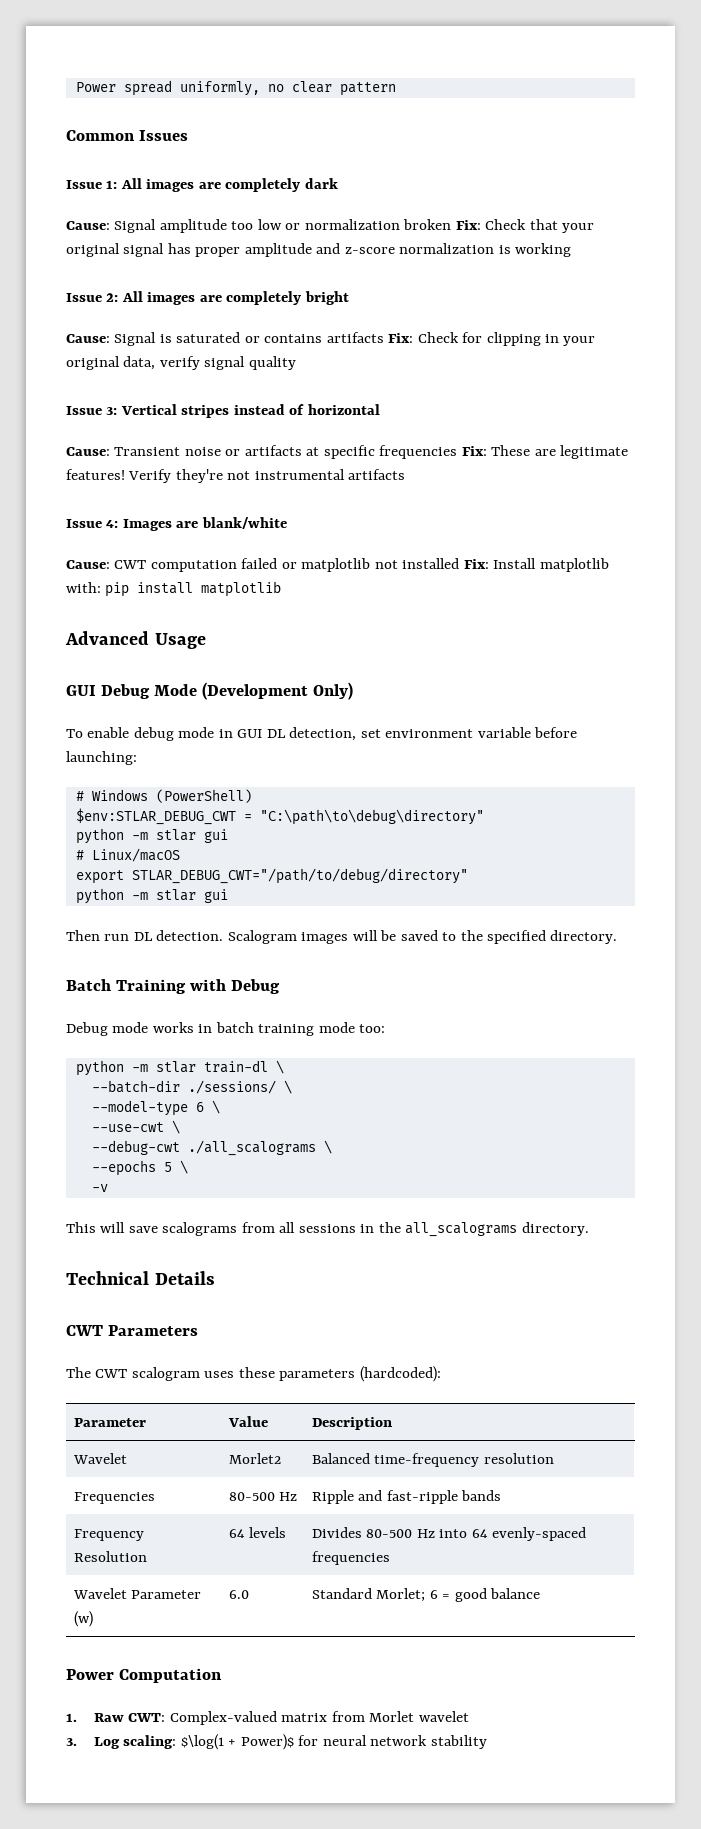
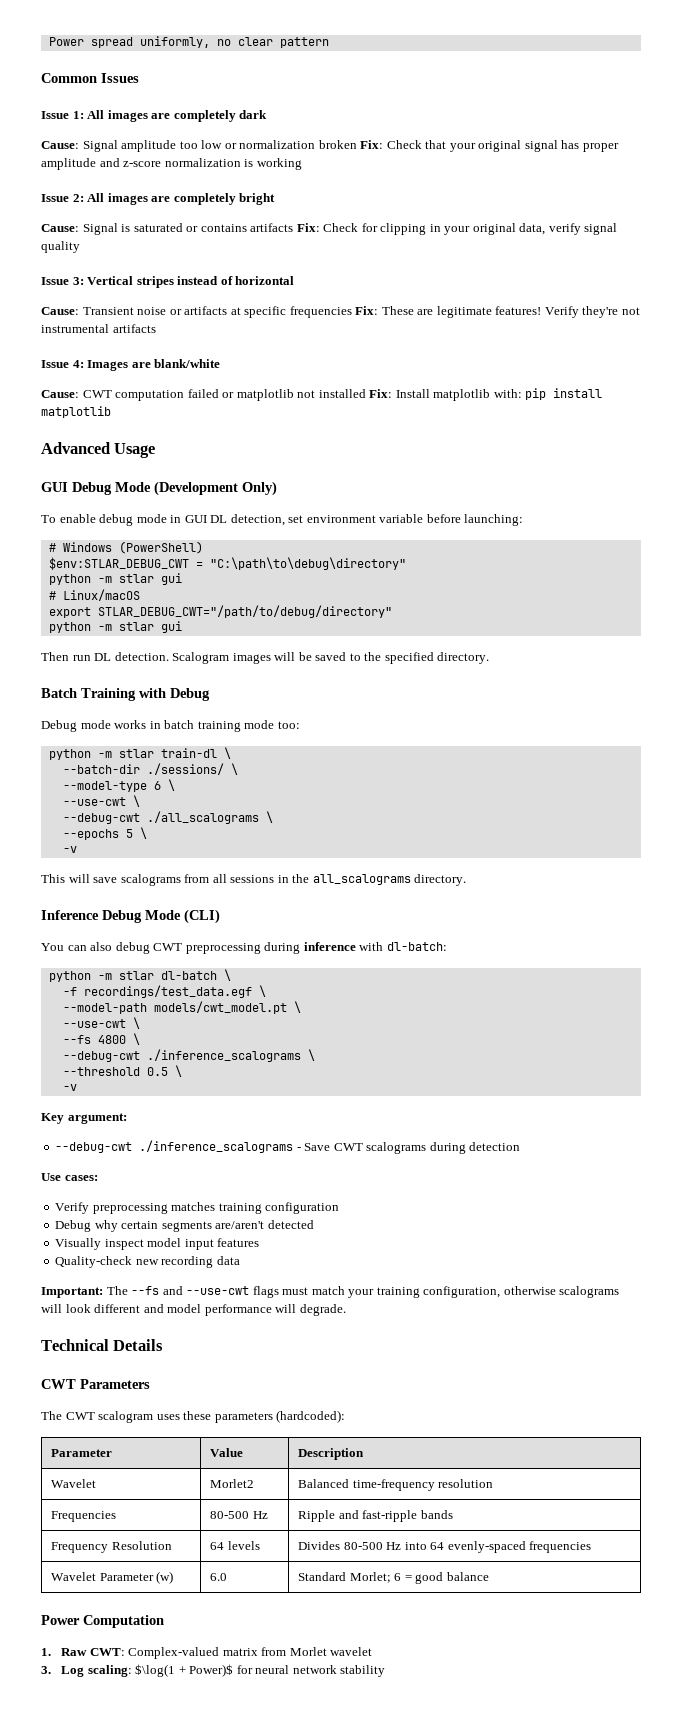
(589, 1229) none -> [41,909,220,924] [41,942,447,954] [48,969,231,982] [62,985,266,998] [62,1001,301,1014] [62,1017,140,1029] [62,1033,140,1045] [62,1049,315,1062] [62,1065,182,1077] [62,1084,77,1091] [41,1113,127,1124] [55,1140,521,1154] [41,1173,98,1181] [55,1202,340,1214] [55,1220,314,1232] [55,1238,260,1250] [55,1256,240,1268] [41,1286,620,1298] [41,1304,346,1316] // Inference Debug Mode (CLI) // You can also debug CWT preprocessing during inference with dl-batch: // python -m stlar dl-batch \ // -f recordings/test_data.egf \ // --model-path models/cwt_model.pt \ // --use-cwt \ // --fs 4800 \ // --debug-cwt ./inference_scalograms \ // --threshold 0.5 \ // -v // Key argument: // --debug-cwt ./inference_scalograms - Save CWT scalograms during detection // Use cases: // Verify preprocessing matches training configuration // Debug why certain segments are/aren't detected // Visually inspect model input features // Quality-check new recording data // Important: The --fs and --use-cwt flags must match your training configuration, otherwise scalograms will look different and model performance will degrade.

